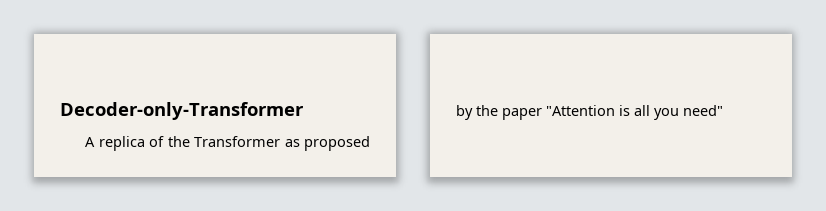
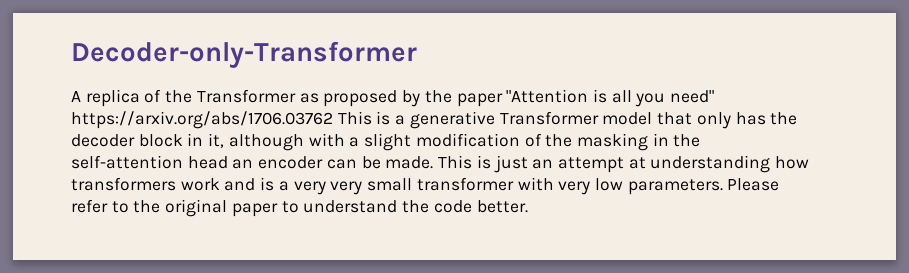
(723, 110) none -> [71,111,798,129] [71,133,701,151] [71,155,810,173] [71,177,780,195] [71,199,528,217] https://arxiv.org/abs/1706.03762 This is a generative Transformer model that only has the decoder block in it, although with a slight modification of the masking in the self-attention head an encoder can be made. This is just an attempt at understanding how transformers work and is a very very small transformer with very low parameters. Please refer to the original paper to understand the code better.

